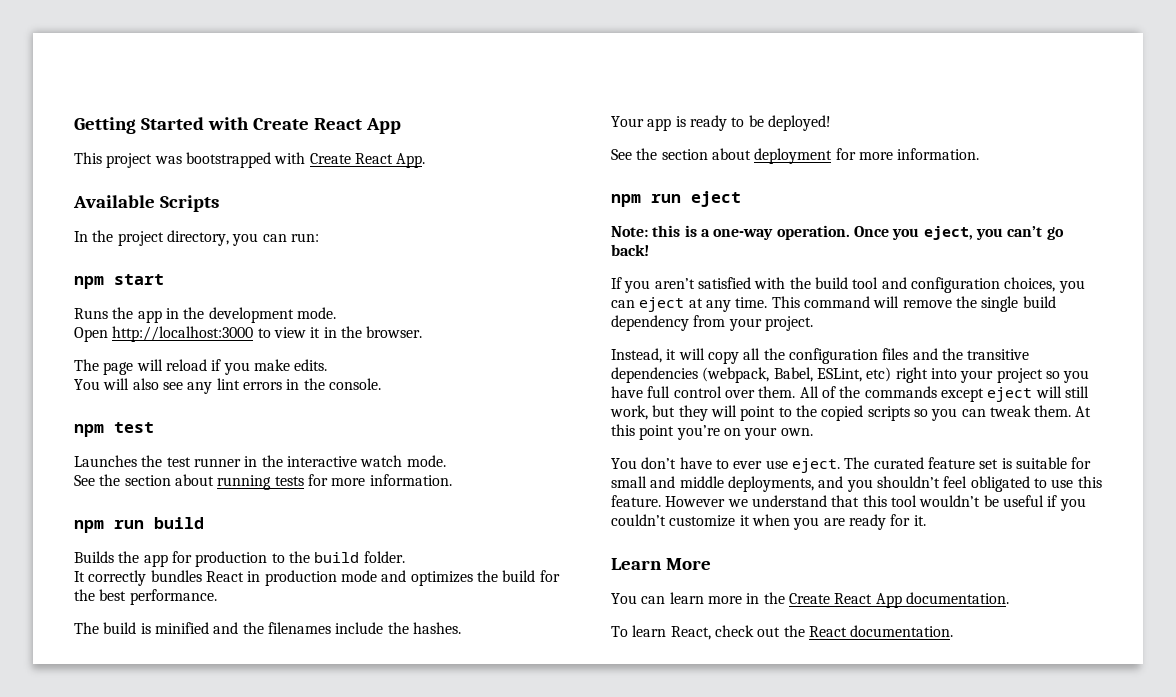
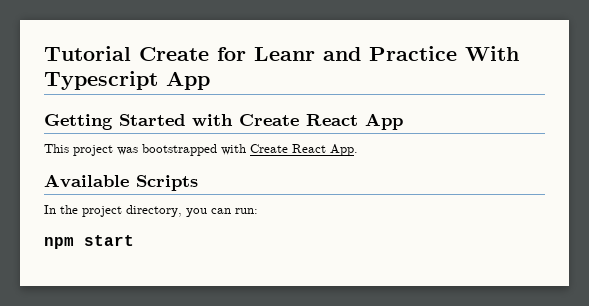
(74, 125) none -> [44,46,519,61] [44,71,210,90] Tutorial Create for Leanr and Practice With Typescript App //
[74,307,336,323] [74,326,423,342] [74,359,328,375] [74,378,381,394] [74,422,154,437] [74,455,446,467] [74,474,452,490] [74,517,204,533] [74,551,405,567] [74,570,560,586] [74,589,217,605] [74,622,461,634] [611,115,831,131] [611,148,980,164] [611,191,741,207] [611,225,1064,240] [611,244,649,256] [611,277,1085,293] [611,296,1056,312] [611,315,813,331] [611,348,1030,364] [611,367,1090,383] [611,386,1089,402] [610,405,1092,421] [611,424,813,440] [611,457,1092,473] [611,476,1102,492] [611,495,1086,511] [611,514,926,530] [611,558,711,570] [611,592,1009,608] [611,625,954,640] // Runs the app in the development mode. // Open http://localhost:3000 to view it in the browser. // The page will reload if you make edits. // You will also see any lint errors in the console. // npm test // Launches the test runner in the interactive watch mode. // See the section about running tests for more information. // npm run build // Builds the app for production to the build folder. // It correctly bundles React in production mode and optimizes the build for the best performance. // The build is minified and the filenames include the hashes. // Your app is ready to be deployed! // See the section about deployment for more information. // npm run eject // Note: this is a one-way operation. Once you eject, you can’t go back! // If you aren’t satisfied with the build tool and configuration choices, you can eject at any time. This command will remove the single build dependency from your project. // Instead, it will copy all the configuration files and the transitive dependencies (webpack, Babel, ESLint, etc) right into your project so you have full control over them. All of the commands except eject will still work, but they will point to the copied scripts so you can tweak them. At this point you’re on your own. // You don’t have to ever use eject. The curated feature set is suitable for small and middle deployments, and you shouldn’t feel obligated to use this feature. However we understand that this tool wouldn’t be useful if you couldn’t customize it when you are ready for it. // Learn More // You can learn more in the Create React App documentation. // To learn React, check out the React documentation. -> (134, 240) none

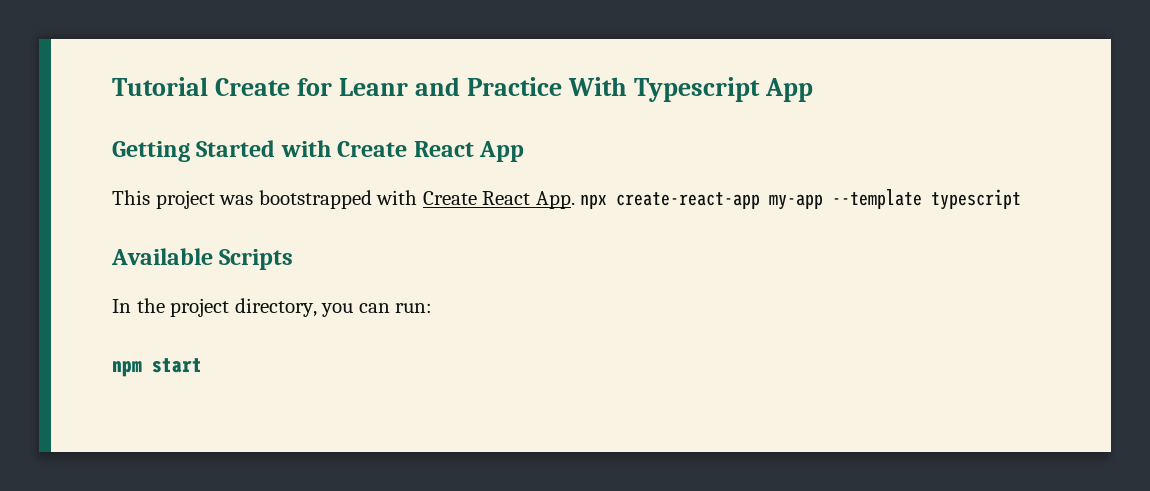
(358, 150) none -> [580,189,1022,210] npx create-react-app my-app --template typescript

